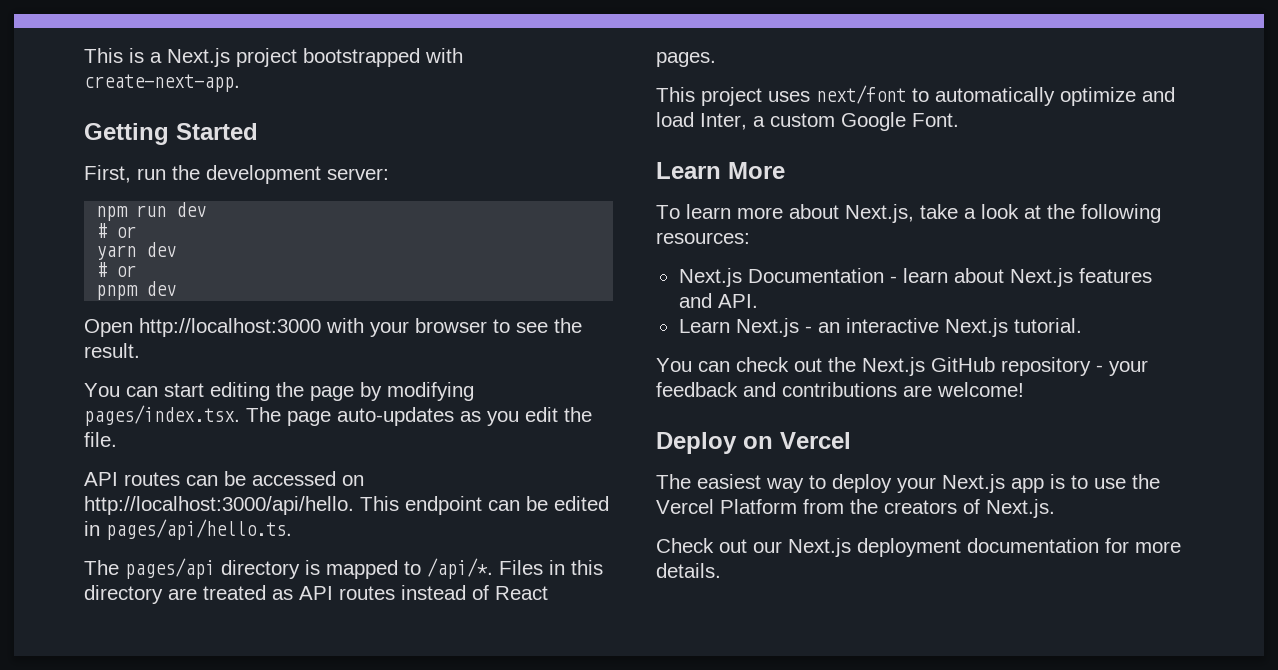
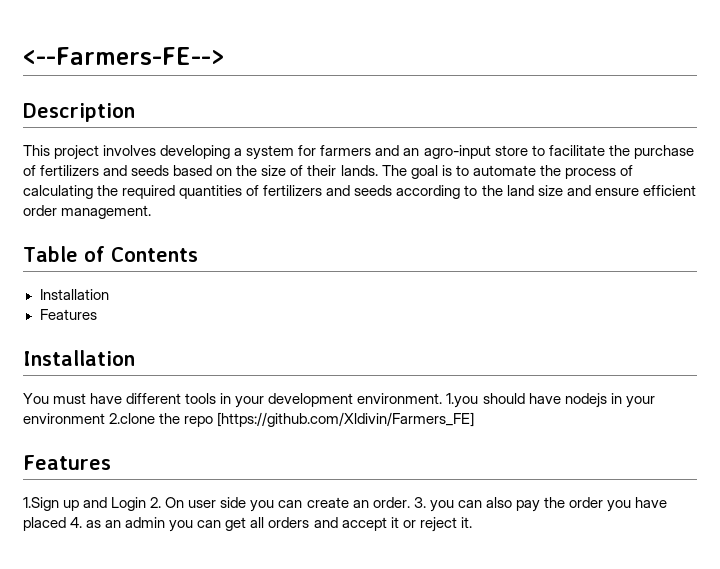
[84,48,463,67] [84,74,240,92] [84,123,258,145] [84,165,389,184] [96,202,207,221] [96,223,137,238] [96,242,177,260] [96,262,137,277] [96,281,177,300] [84,318,582,337] [84,343,140,358] [84,382,474,401] [84,405,592,426] [84,432,117,447] [84,471,364,486] [84,496,609,515] [84,519,292,540] [84,558,603,579] [84,585,548,604] [656,52,716,67] [656,85,1175,106] [656,112,959,131] [656,162,785,179] [656,204,1161,223] [656,232,750,244] [678,268,1152,287] [678,293,758,308] [678,318,1082,337] [656,357,1148,376] [656,382,1024,397] [656,432,851,454] [656,474,1160,493] [656,499,1055,518] [656,538,1181,557] [656,563,721,578] This is a Next.js project bootstrapped with create-next-app. // Getting Started // First, run the development server: // npm run dev // # or // yarn dev // # or // pnpm dev // Open http://localhost:3000 with your browser to see the result. // You can start editing the page by modifying pages/index.tsx. The page auto-updates as you edit the file. // API routes can be accessed on http://localhost:3000/api/hello. This endpoint can be edited in pages/api/hello.ts. // The pages/api directory is mapped to /api/*. Files in this directory are treated as API routes instead of React pages. // This project uses next/font to automatically optimize and load Inter, a custom Google Font. // Learn More // To learn more about Next.js, take a look at the following resources: // Next.js Documentation - learn about Next.js features and API. // Learn Next.js - an interactive Next.js tutorial. // You can check out the Next.js GitHub repository - your feedback and contributions are welcome! // Deploy on Vercel // The easiest way to deploy your Next.js app is to use the Vercel Platform from the creators of Next.js. // Check out our Next.js deployment documentation for more details. -> [23,47,224,65] [23,103,135,122] [23,145,694,160] [23,165,633,179] [23,185,696,199] [23,205,152,219] [23,246,198,262] [39,289,109,300] [39,309,97,320] [23,350,135,366] [23,393,655,408] [23,412,475,427] [23,455,111,470] [23,497,668,512] [23,517,472,532] <--Farmers-FE--> // Description // This project involves developing a system for farmers and an agro-input store to facilitate the purchase of fertilizers and seeds based on the size of their lands. The goal is to automate the process of calculating the required quantities of fertilizers and seeds according to the land size and ensure efficient order management. // Table of Contents // Installation // Features // Installation // You must have different tools in your development environment. 1.you should have nodejs in your environment 2.clone the repo [https://github.com/Xldivin/Farmers_FE] // Features // 1.Sign up and Login 2. On user side you can create an order. 3. you can also pay the order you have placed 4. as an admin you can get all orders and accept it or reject it.

